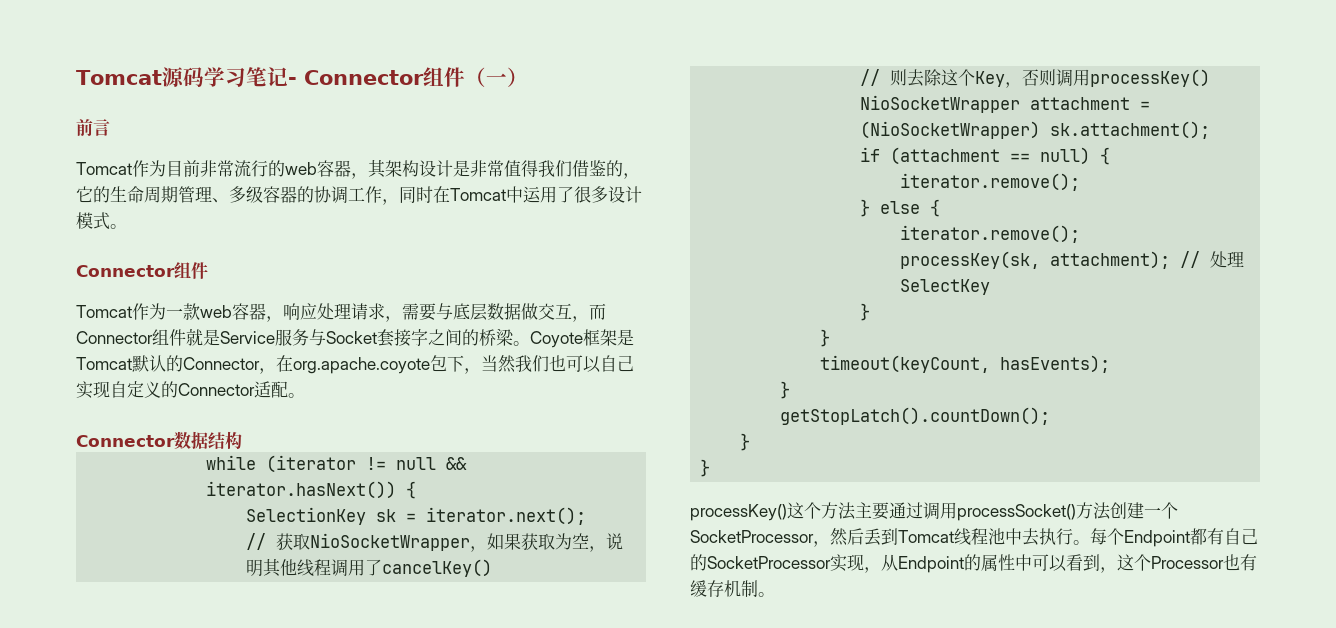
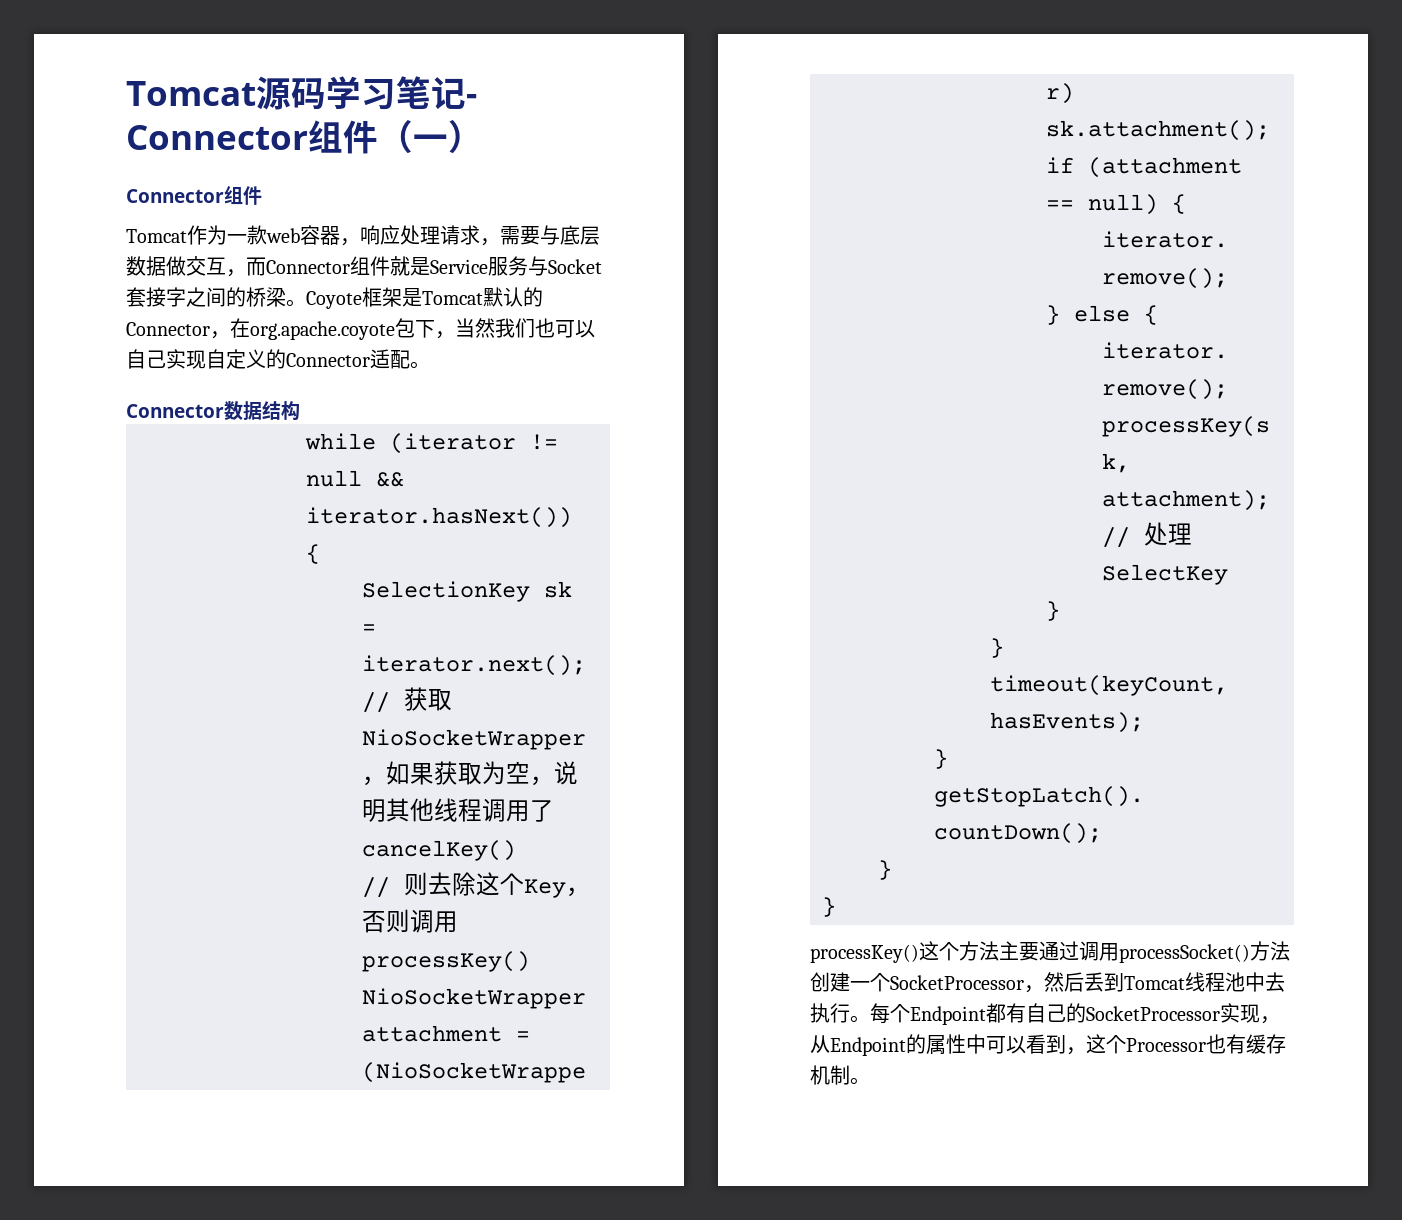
[76,119,110,136] [76,159,640,179] [76,186,642,205] [76,212,127,230] // 前言 // Tomcat作为目前非常流行的web容器，其架构设计是非常值得我们借鉴的，它的生命周期管理、多级容器的协调工作，同时在Tomcat中运用了很多设计模式。 -> (483, 137) none

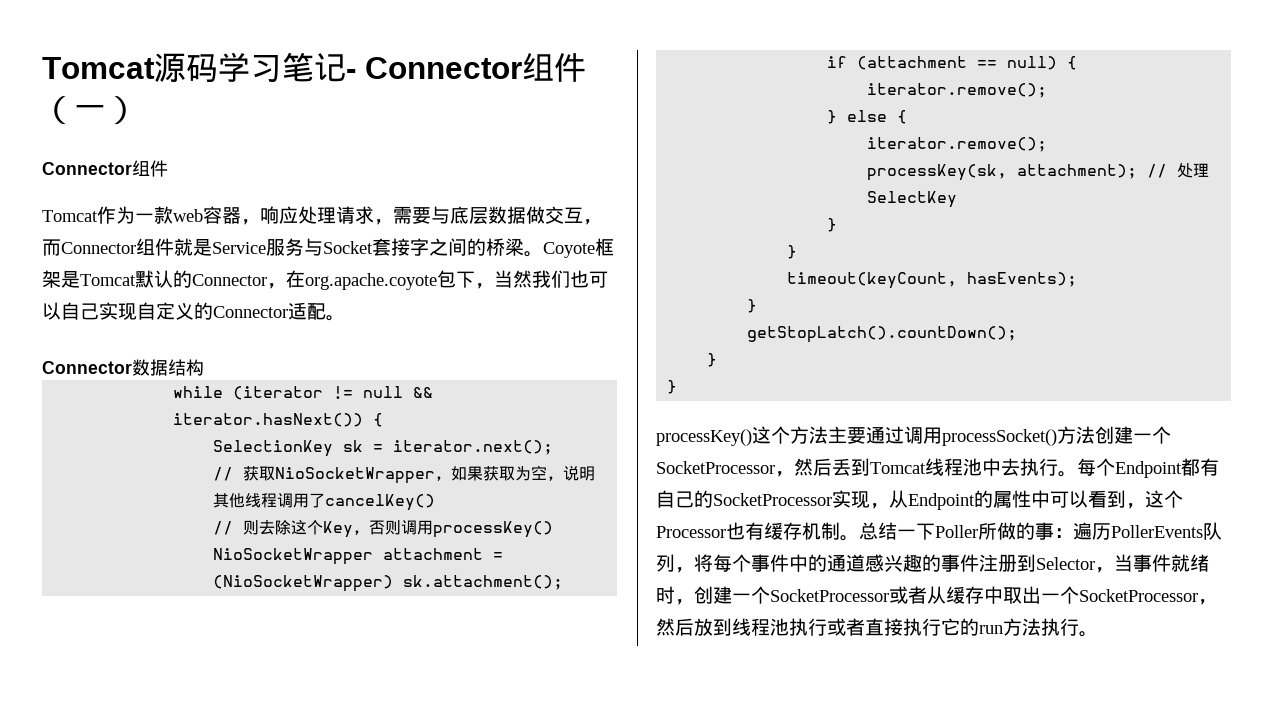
(870, 1081) none -> [859,522,1222,540] [656,554,1209,573] [656,586,1217,605] [656,618,1098,637] 总结一下Poller所做的事：遍历PollerEvents队列，将每个事件中的通道感兴趣的事件注册到Selector，当事件就绪时，创建一个SocketProcessor或者从缓存中取出一个SocketProcessor，然后放到线程池执行或者直接执行它的run方法执行。

